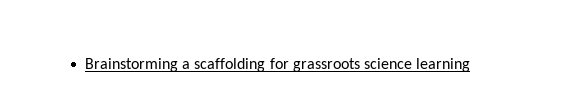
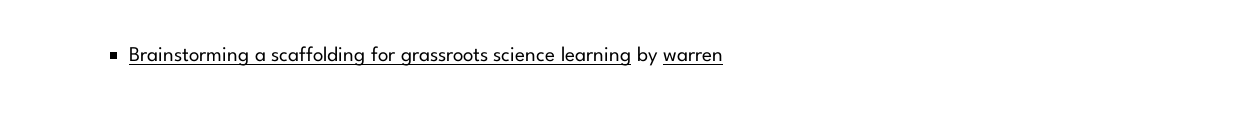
(471, 65) none -> [636,46,724,66] by warren

